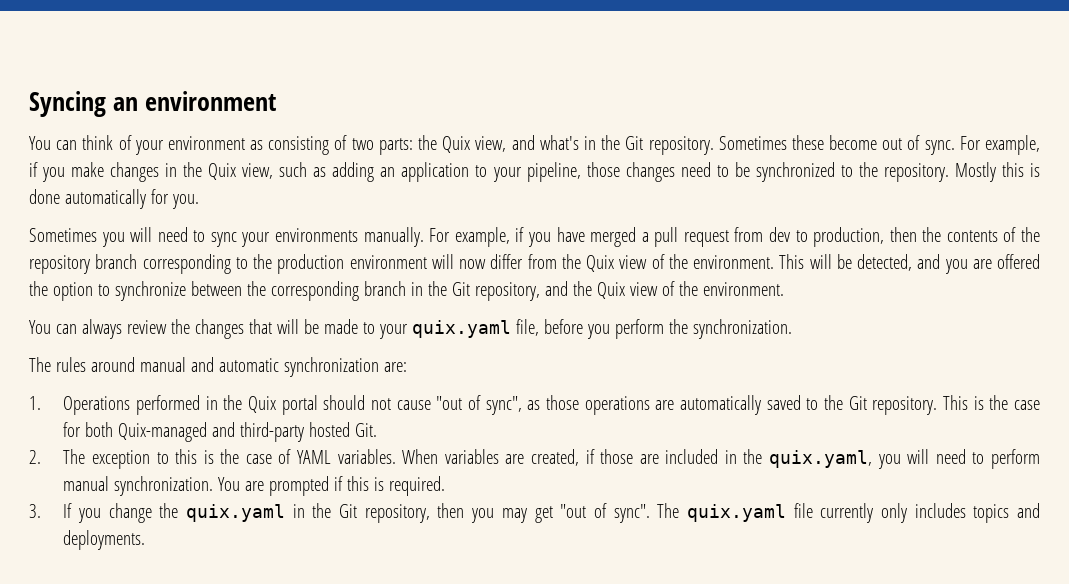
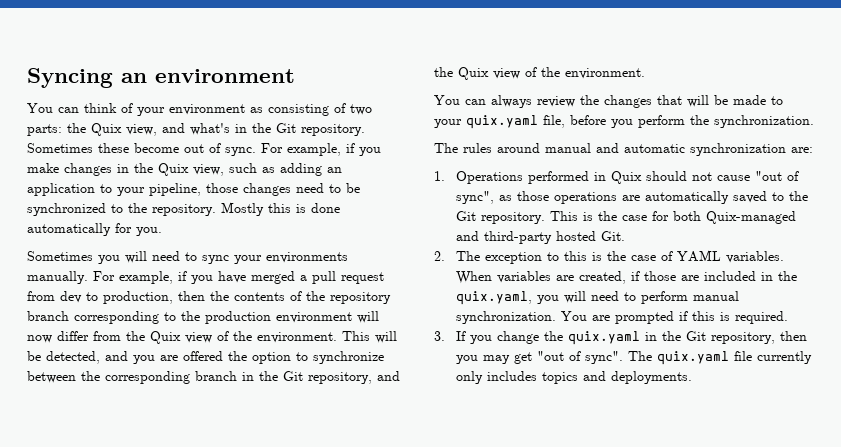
[223,395,318,415] the Quix portal -> [610,171,642,184] Quix

